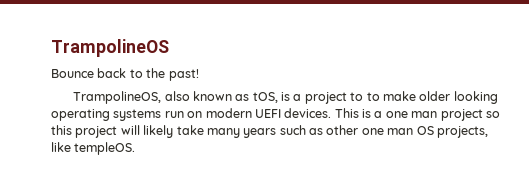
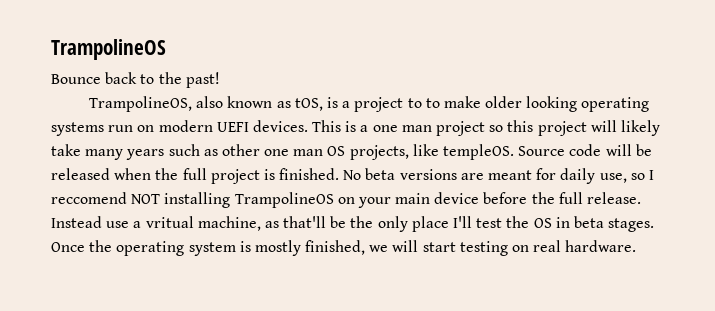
(136, 148) none -> [518,144,652,156] [51,168,654,184] [51,192,642,208] [51,216,655,232] [51,240,637,256] Source code will be released when the full project is finished. No beta versions are meant for daily use, so I reccomend NOT installing TrampolineOS on your main device before the full release. Instead use a vritual machine, as that'll be the only place I'll test the OS in beta stages. Once the operating system is mostly finished, we will start testing on real hardware.

